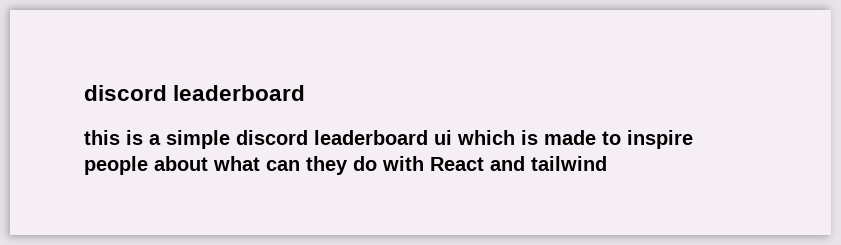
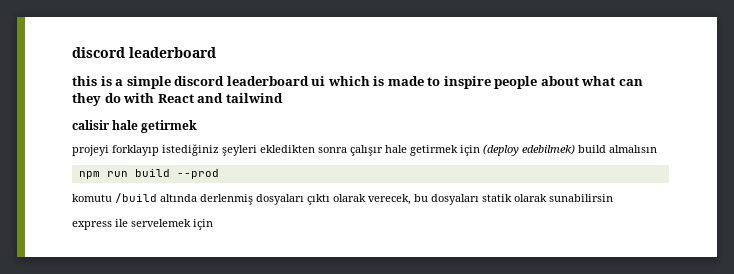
(607, 163) none -> [72,120,198,133] [72,144,657,156] [78,169,219,179] [72,193,613,205] [72,219,213,230] // calisir hale getirmek // projeyi forklayıp istediğiniz şeyleri ekledikten sonra çalışır hale getirmek için (deploy edebilmek) build almalısın // npm run build --prod // komutu /build altında derlenmiş dosyaları çıktı olarak verecek, bu dosyaları statik olarak sunabilirsin // express ile servelemek için

